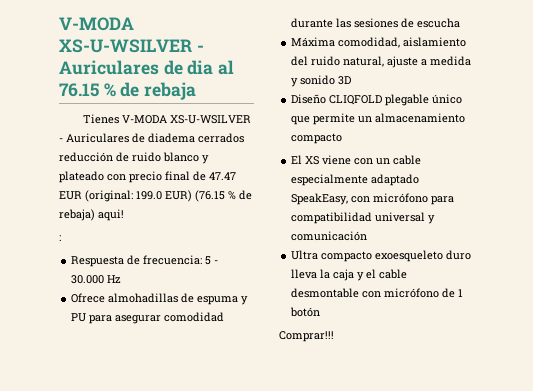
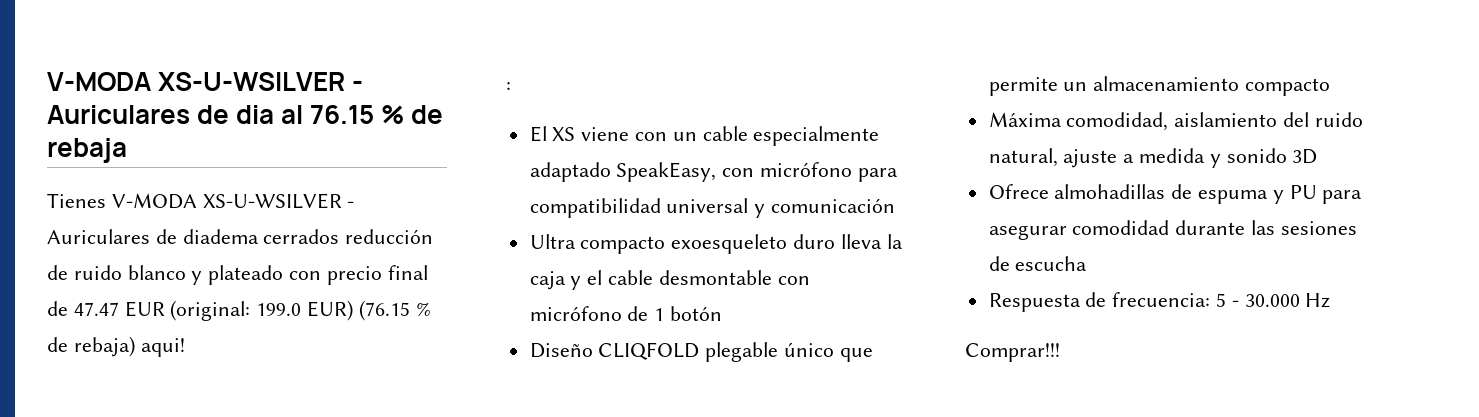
[71,255,219,267] [71,275,122,284] [71,293,249,305] [71,312,225,324] [291,18,461,28] [291,37,467,48] [291,56,472,68] [291,75,352,87] [291,94,463,106] [291,113,466,125] [291,133,343,144] // Respuesta de frecuencia: 5 - 30.000 Hz // Ofrece almohadillas de espuma y PU para asegurar comodidad durante las sesiones de escucha // Máxima comodidad, aislamiento del ruido natural, ajuste a medida y sonido 3D // Diseño CLIQFOLD plegable único que permite un almacenamiento compacto -> (511, 86) none
(321, 312) none -> [529,342,873,362] [988,76,1331,96] [988,112,1363,131] [988,148,1318,168] [988,184,1363,204] [988,220,1357,240] [988,256,1088,271] [988,292,1331,312] // Diseño CLIQFOLD plegable único que permite un almacenamiento compacto // Máxima comodidad, aislamiento del ruido natural, ajuste a medida y sonido 3D // Ofrece almohadillas de espuma y PU para asegurar comodidad durante las sesiones de escucha // Respuesta de frecuencia: 5 - 30.000 Hz

